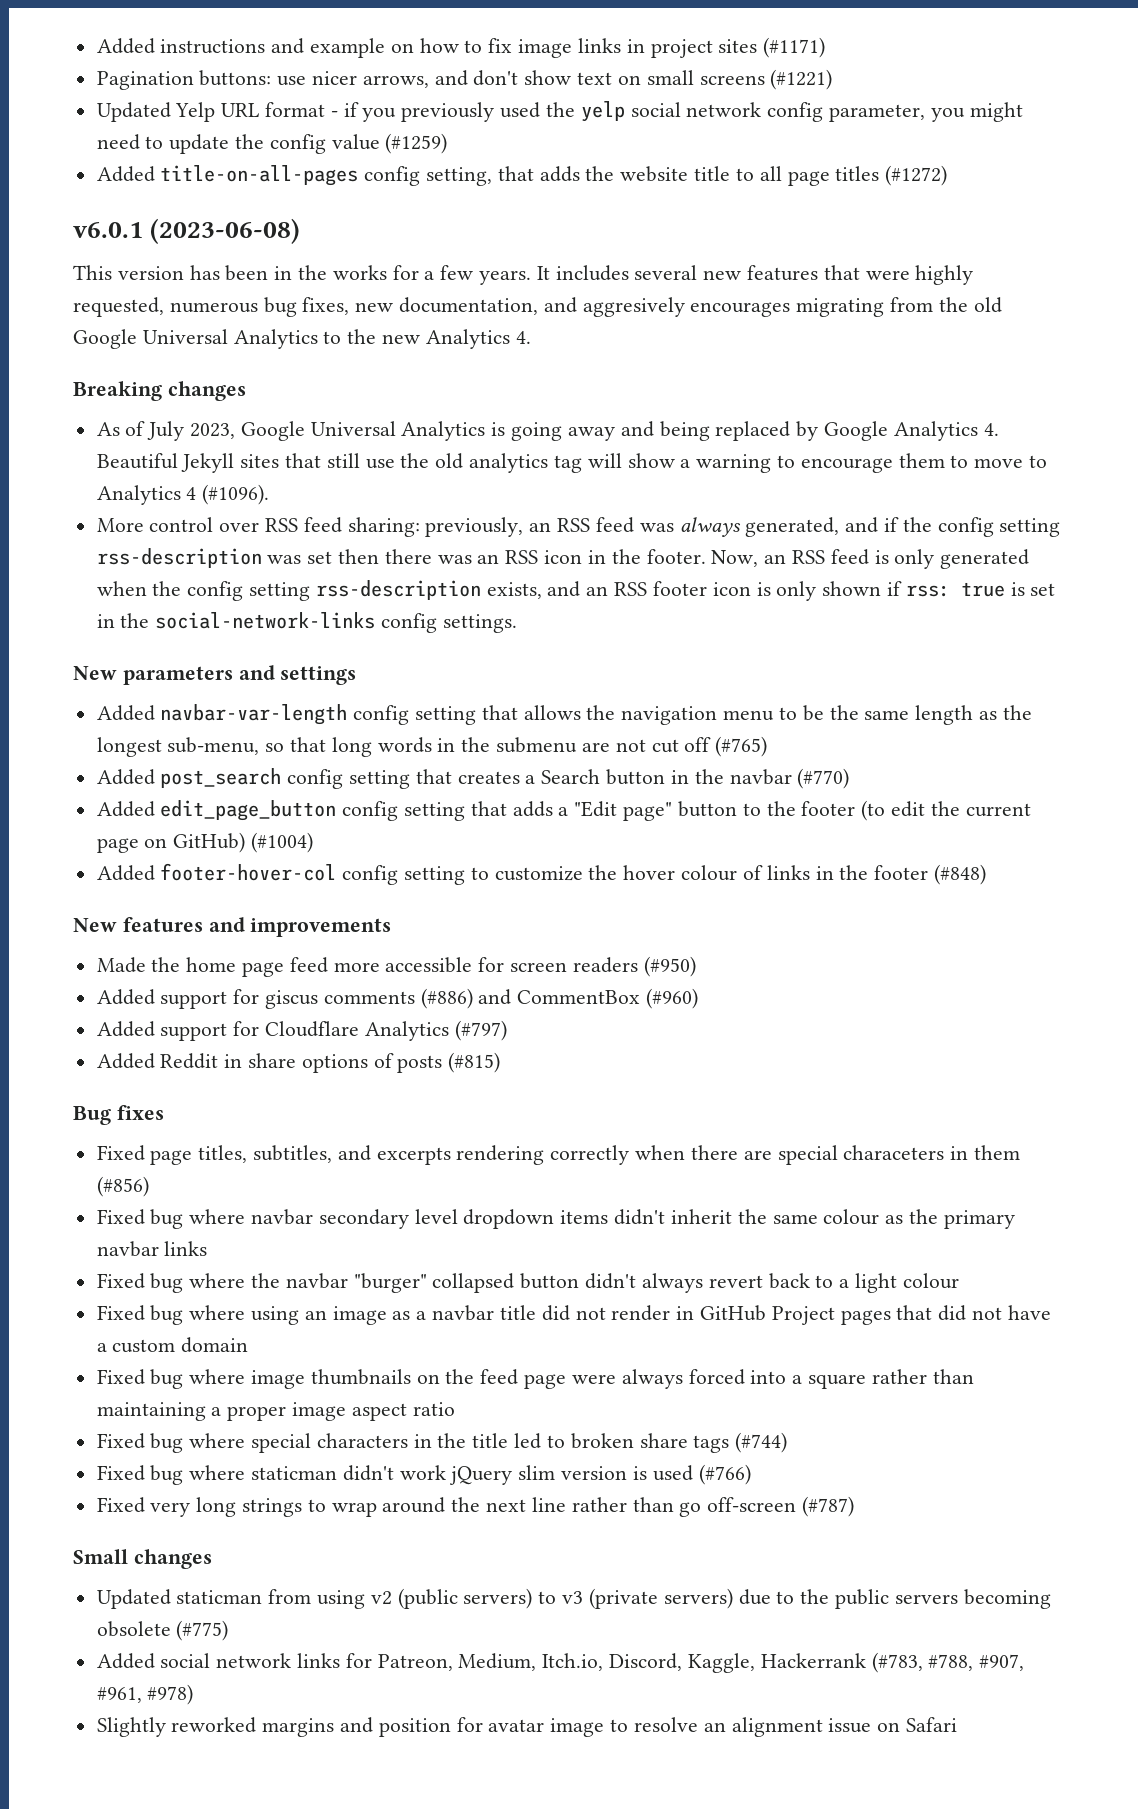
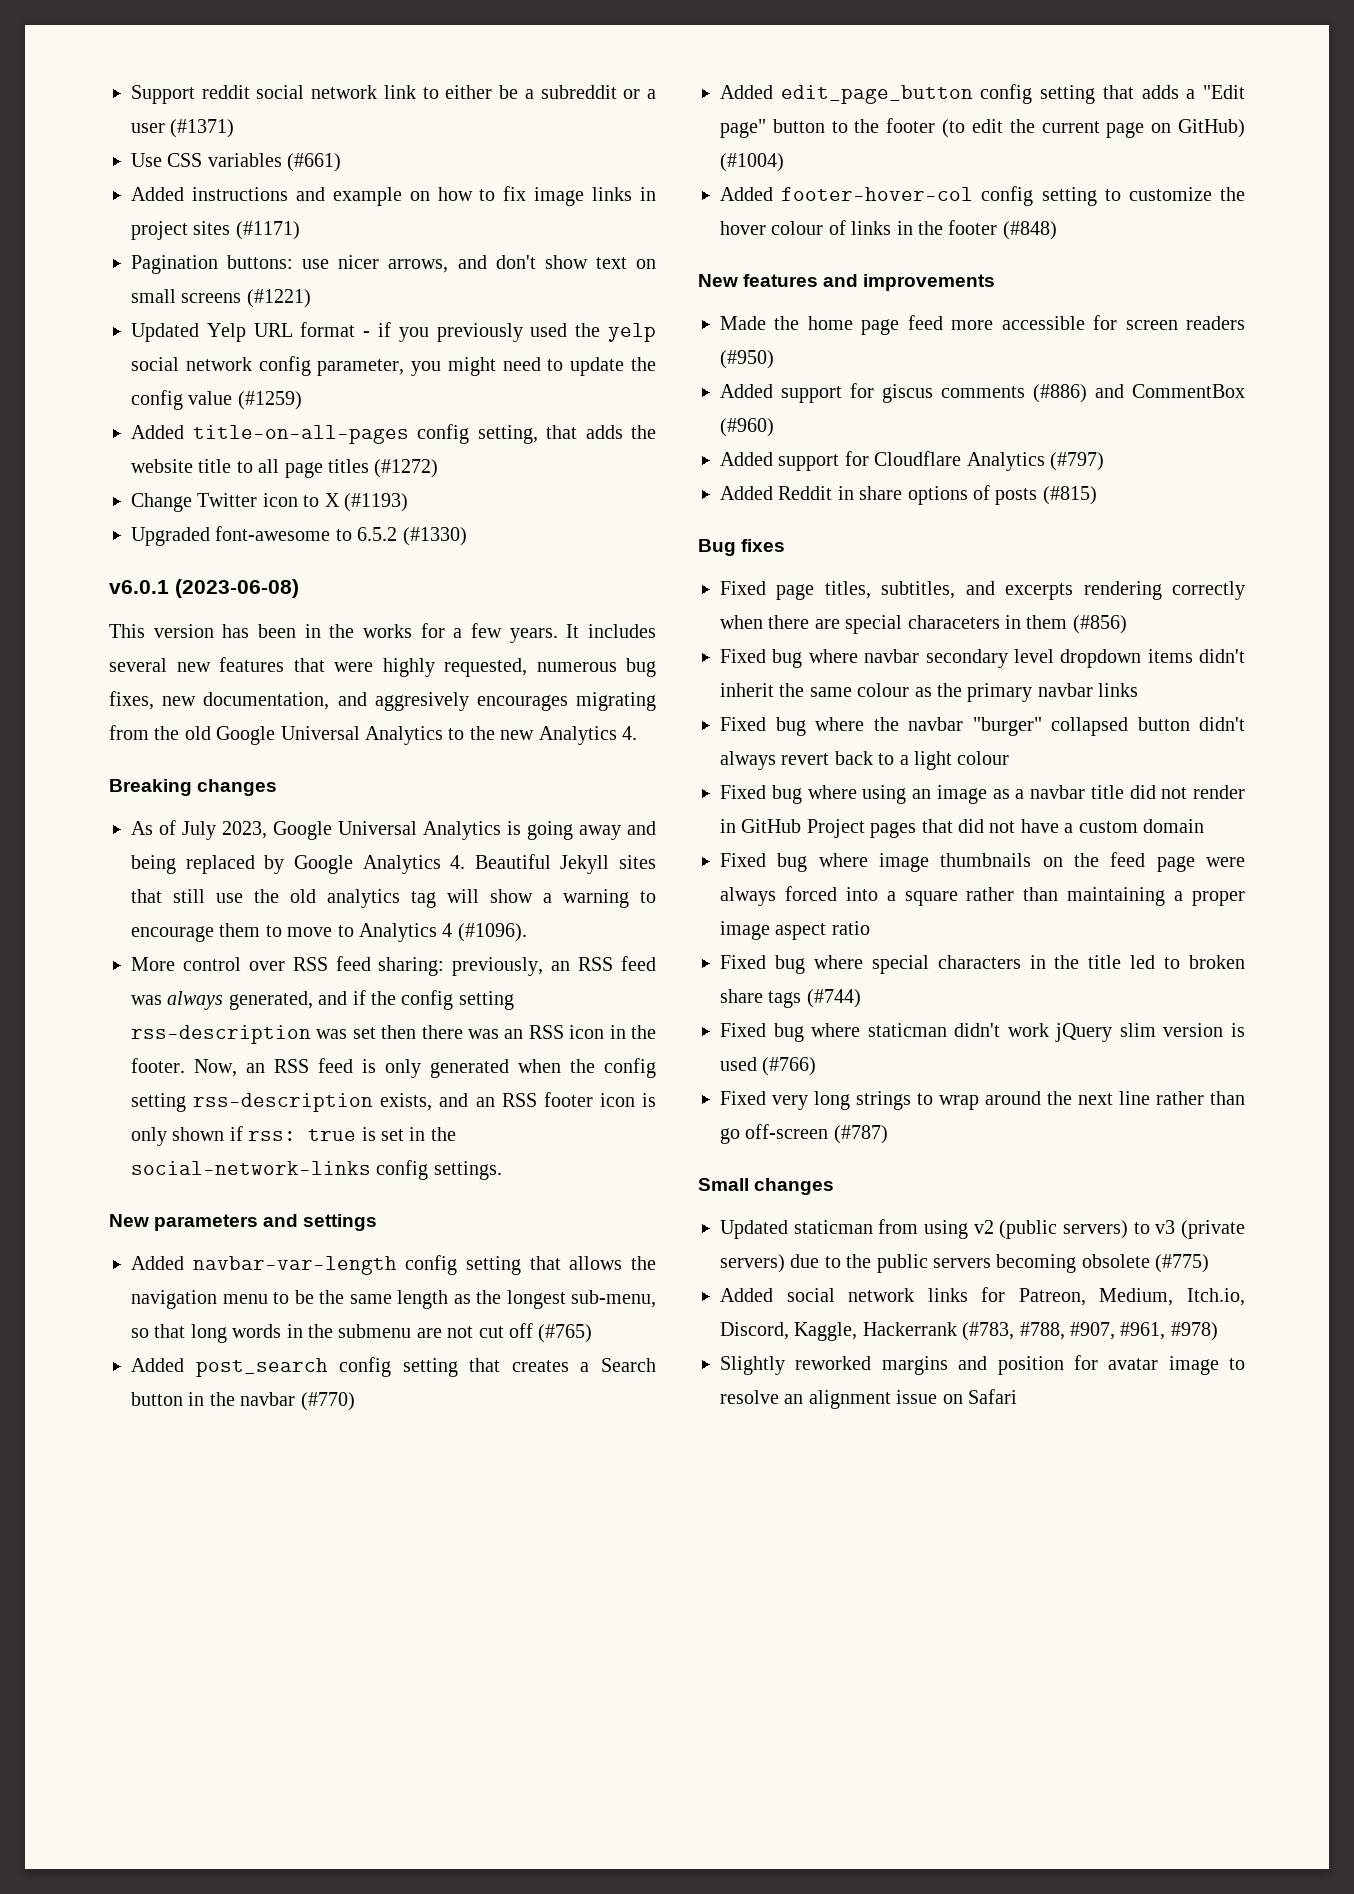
(96, 46) none -> [131,85,657,104] [131,119,235,138] [131,153,342,172] Support reddit social network link to either be a subreddit or a user (#1371) // Use CSS variables (#661) //
(948, 175) none -> [131,493,408,512] [131,526,467,546] // Change Twitter icon to X (#1193) // Upgraded font-awesome to 6.5.2 (#1330)

